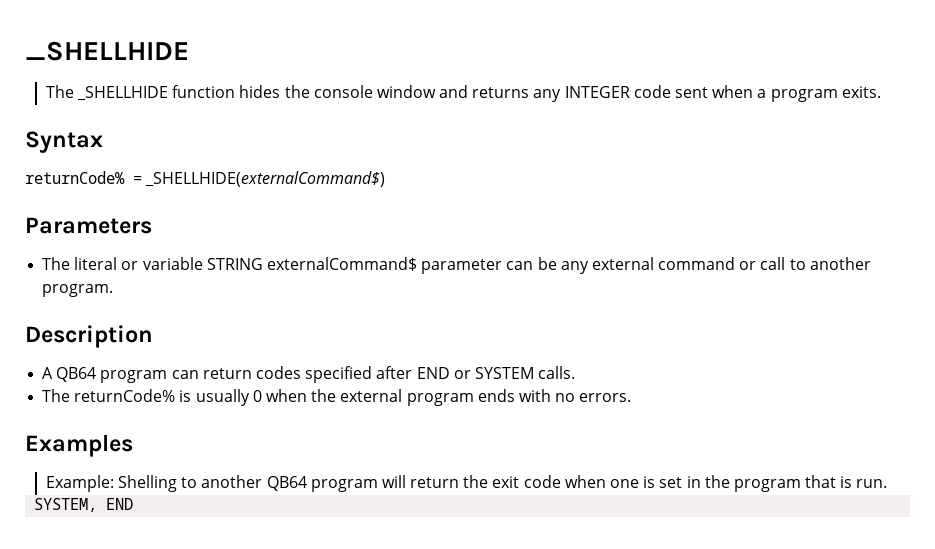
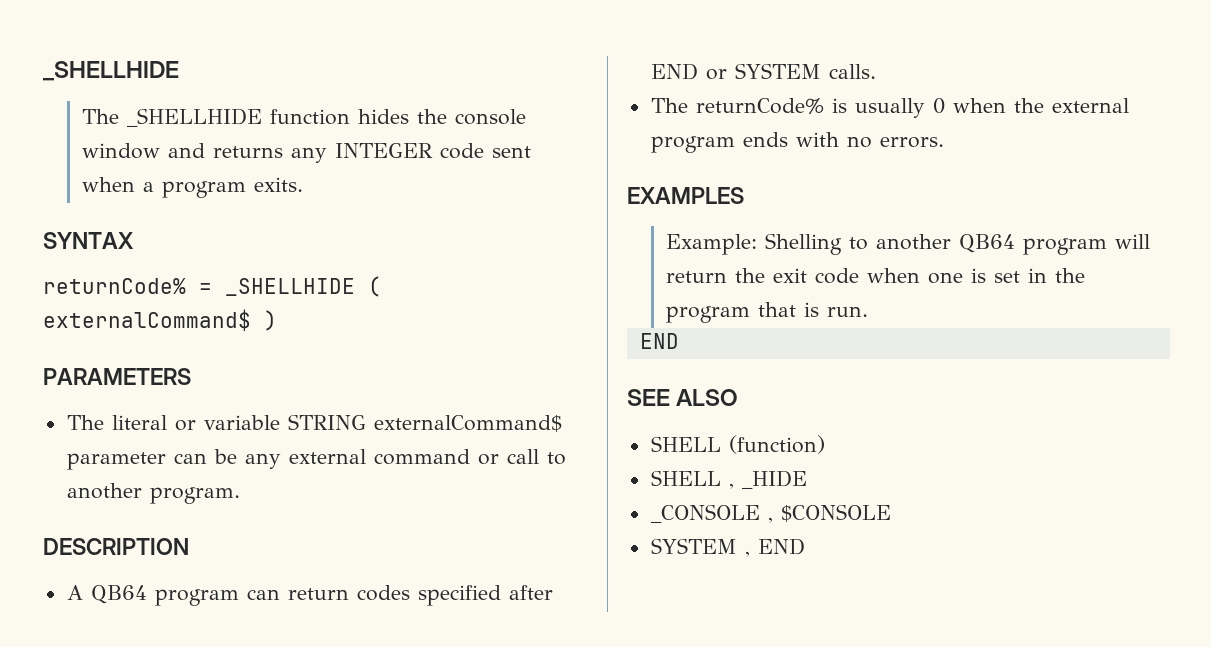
[25,131,103,153] Syntax -> [43,232,134,249] SYNTAX
[145,171,386,187] [25,217,152,234] _SHELLHIDE(externalCommand$) // Parameters -> [225,276,381,297] [43,309,277,331] [43,368,191,385] _SHELLHIDE ( externalCommand$ ) // PARAMETERS
[25,325,153,348] Description -> [43,538,189,555] DESCRIPTION
[25,434,133,457] Examples -> [627,187,744,204] EXAMPLES
[34,498,134,512] SYSTEM, END -> [639,333,679,349] [627,389,739,406] [650,435,825,454] [650,470,807,489] [650,504,891,523] [650,538,805,557] END // SEE ALSO // SHELL (function) // SHELL , _HIDE // _CONSOLE , $CONSOLE // SYSTEM , END

